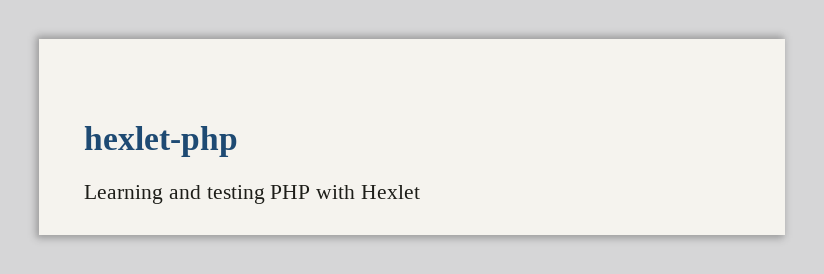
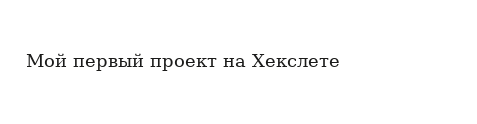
[84,126,238,157] [84,185,421,204] hexlet-php // Learning and testing PHP with Hexlet -> [26,53,340,71] Мой первый проект на Хекслете

